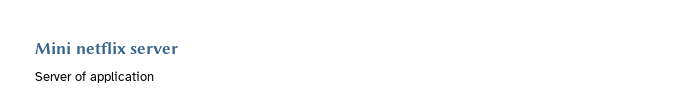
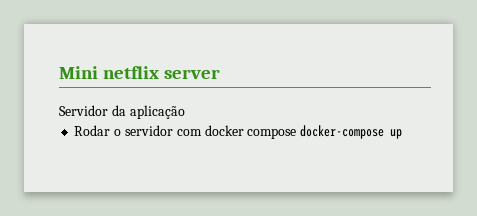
[35,71,154,83] Server of application -> [59,105,185,119] [74,125,403,139] Servidor da aplicação // Rodar o servidor com docker compose docker-compose up

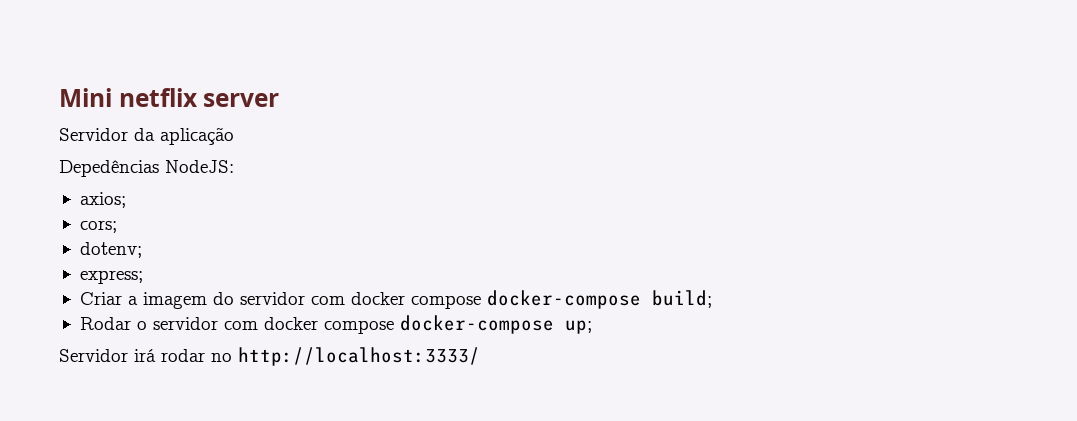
(185, 112) none -> [59,160,234,177] [79,192,126,208] [79,220,117,233] [79,242,142,258] [79,270,143,284] [79,290,712,309] // Depedências NodeJS: // axios; // cors; // dotenv; // express; // Criar a imagem do servidor com docker compose docker-compose build;
[390,129,403,139] up -> [564,320,592,334] [59,347,480,366] up; // Servidor irá rodar no http://localhost:3333/

